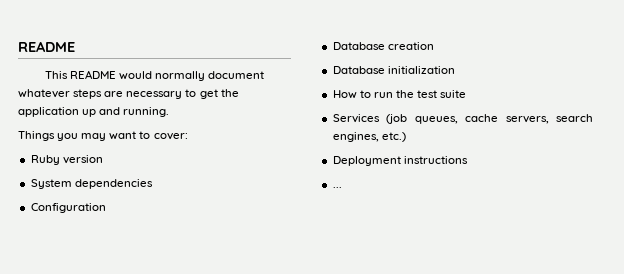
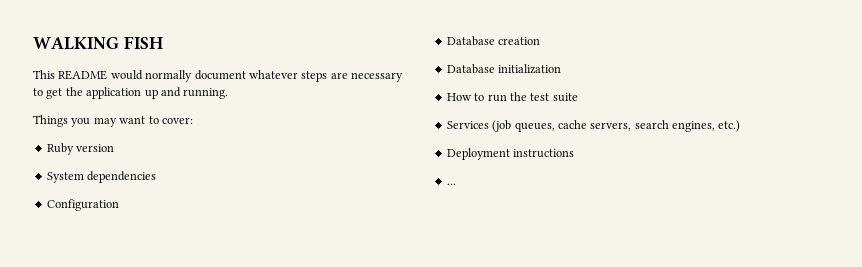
[18,41,75,52] README -> [33,36,163,50] WALKING FISH

